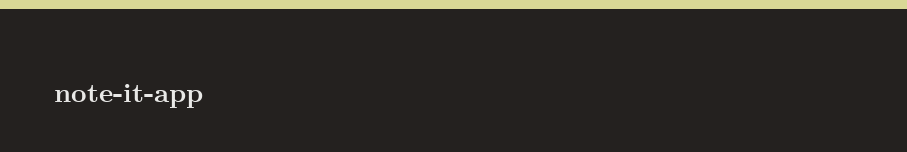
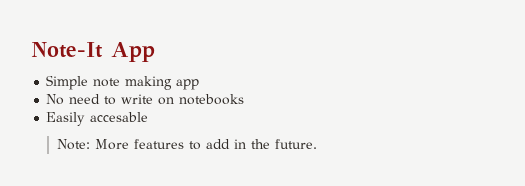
[54,84,203,108] note-it-app -> [31,42,155,62] [46,75,200,90] [46,94,245,105] [46,112,149,126] [56,139,317,150] Note-It App // Simple note making app // No need to write on notebooks // Easily accesable // Note: More features to add in the future.

